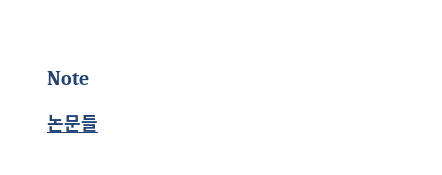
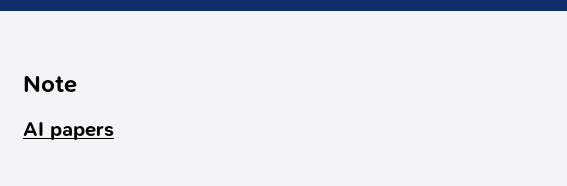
[47,114,98,132] 논문들 -> [23,122,114,140] AI papers

